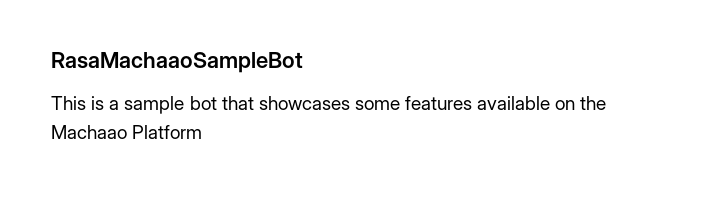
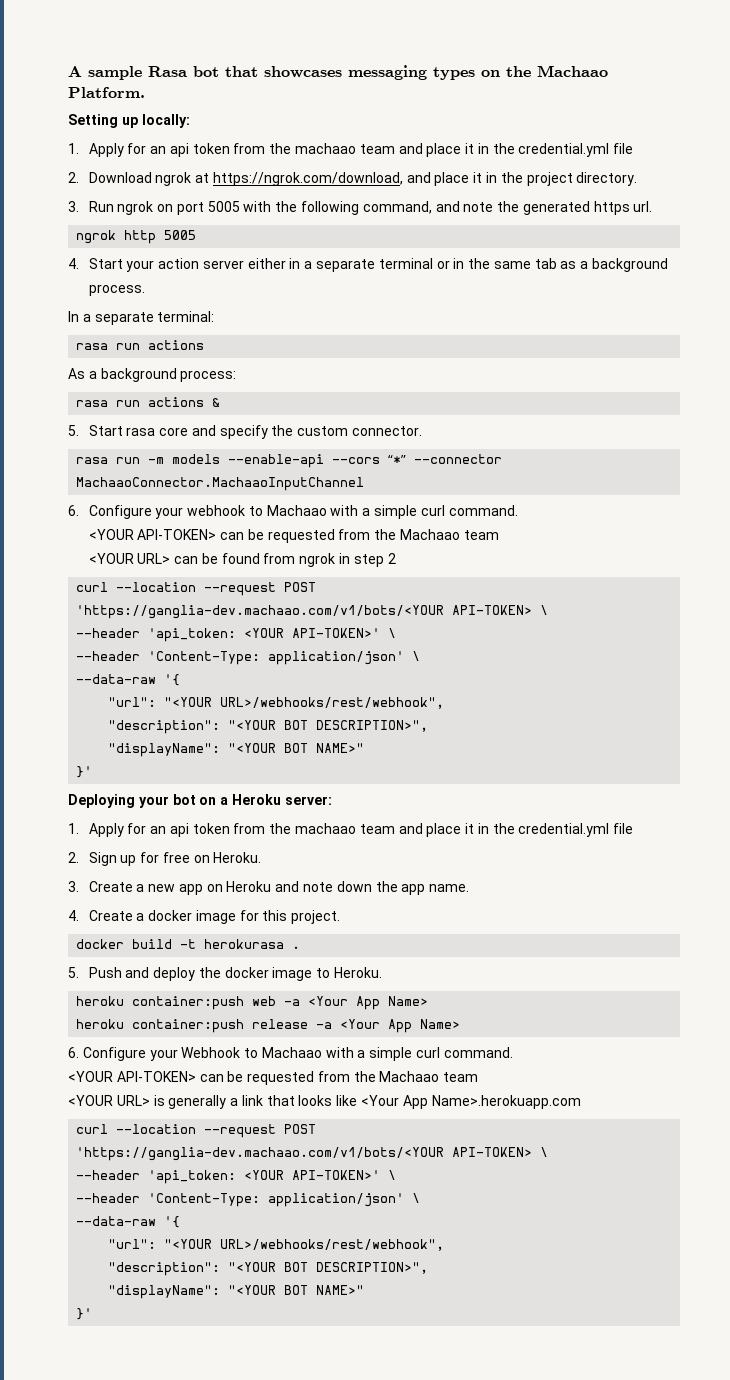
[51,52,303,73] [51,96,607,114] [51,125,203,139] RasaMachaaoSampleBot // This is a sample bot that showcases some features available on the Machaao Platform -> [68,65,608,80] [68,87,145,98] [68,114,190,128] [68,143,634,157] [68,172,638,186] [68,201,653,215] [76,230,197,244] [68,258,668,272] [88,284,145,296] [68,311,215,325] [76,340,205,350] [68,368,237,382] [76,397,221,407] [68,425,422,439] [76,454,503,468] [76,477,365,491] [68,505,518,519] [88,529,499,543] [88,553,396,567] [76,582,317,596] [76,605,549,619] [76,628,397,642] [76,651,421,665] [76,674,181,686] [108,697,445,709] [108,720,429,734] [108,743,365,757] [76,766,93,778] [68,794,332,808] [68,823,634,837] [68,852,262,866] [68,881,470,895] [68,910,341,924] [76,939,301,949] [68,967,382,981] [76,996,429,1010] [76,1019,461,1033] [68,1047,513,1061] [68,1071,479,1085] [68,1095,581,1109] [76,1124,317,1138] [76,1147,549,1161] [76,1170,397,1184] [76,1193,421,1207] [76,1216,181,1228] [108,1239,445,1251] [108,1262,429,1276] [108,1285,365,1299] [76,1308,93,1320] A sample Rasa bot that showcases messaging types on the Machaao Platform. // Setting up locally: // 1. Apply for an api token from the machaao team and place it in the credential.yml file // 2. Download ngrok at https://ngrok.com/download, and place it in the project directory. // 3. Run ngrok on port 5005 with the following command, and note the generated https url. // ngrok http 5005 // 4. Start your action server either in a separate terminal or in the same tab as a background process. // In a separate terminal: // rasa run actions // As a background process: // rasa run actions & // 5. Start rasa core and specify the custom connector. // rasa run -m models --enable-api --cors “*” --connector MachaaoConnector.MachaaoInputChannel // 6. Configure your webhook to Machaao with a simple curl command. // <YOUR API-TOKEN> can be requested from the Machaao team // <YOUR URL> can be found from ngrok in step 2 // curl --location --request POST 'https://ganglia-dev.machaao.com/v1/bots/<YOUR API-TOKEN> \ // --header 'api_token: <YOUR API-TOKEN>' \ // --header 'Content-Type: application/json' \ // --data-raw '{ // "url": "<YOUR URL>/webhooks/rest/webhook", // "description": "<YOUR BOT DESCRIPTION>", // "displayName": "<YOUR BOT NAME>" // }' // Deploying your bot on a Heroku server: // 1. Apply for an api token from the machaao team and place it in the credential.yml file // 2. Sign up for free on Heroku. // 3. Create a new app on Heroku and note down the app name. // 4. Create a docker image for this project. // docker build -t herokurasa . // 5. Push and deploy the docker image to Heroku. // heroku container:push web -a <Your App Name> // heroku container:push release -a <Your App Name> // 6. Configure your Webhook to Machaao with a simple curl command. // <YOUR API-TOKEN> can be requested from the Machaao team // <YOUR URL> is generally a link that looks like <Your App Name>.herokuapp.com // curl --location --request POST 'https://ganglia-dev.machaao.com/v1/bots/<YOUR API-TOKEN> \ // --header 'api_token: <YOUR API-TOKEN>' \ // --header 'Content-Type: application/json' \ // --data-raw '{ // "url": "<YOUR URL>/webhooks/rest/webhook", // "description": "<YOUR BOT DESCRIPTION>", // "displayName": "<YOUR BOT NAME>" // }'

